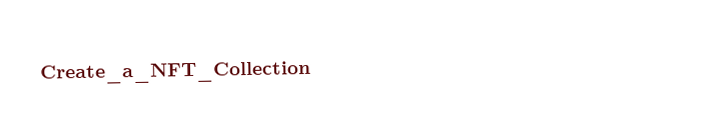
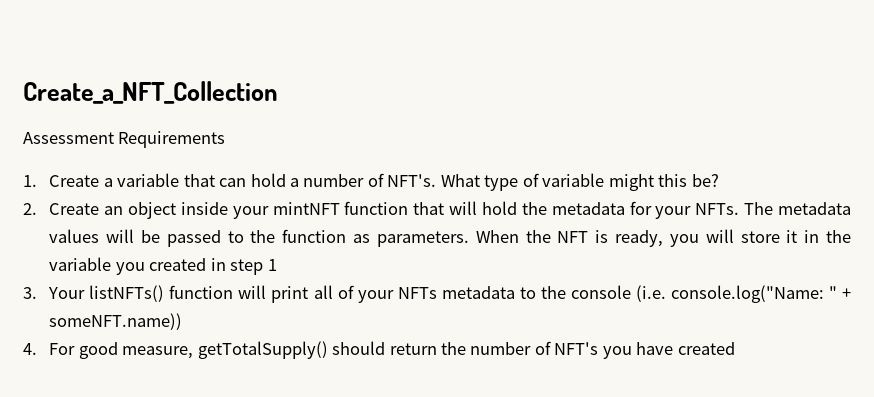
(311, 72) none -> [23,131,226,148] [23,173,719,191] [23,201,852,219] [49,229,851,247] [49,257,277,275] [23,285,852,303] [49,313,183,330] [23,341,735,359] // Assessment Requirements // 1. Create a variable that can hold a number of NFT's. What type of variable might this be? // 2. Create an object inside your mintNFT function that will hold the metadata for your NFTs. The metadata values will be passed to the function as parameters. When the NFT is ready, you will store it in the variable you created in step 1 // 3. Your listNFTs() function will print all of your NFTs metadata to the console (i.e. console.log("Name: " + someNFT.name)) // 4. For good measure, getTotalSupply() should return the number of NFT's you have created

